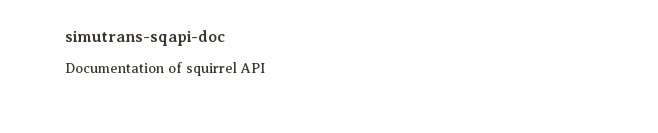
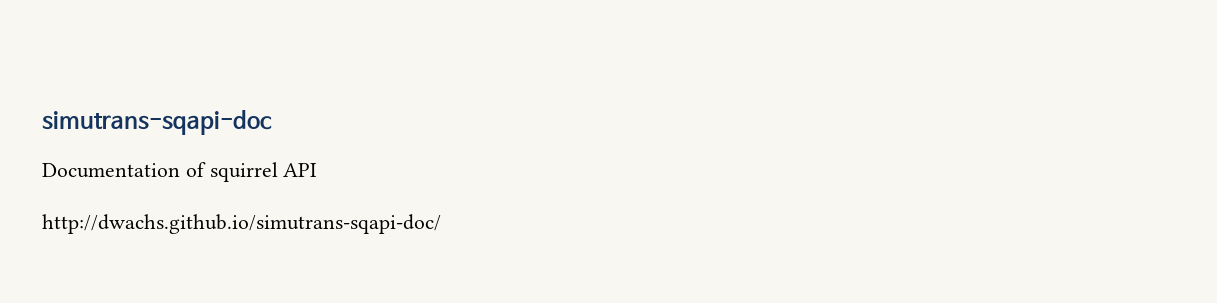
(265, 68) none -> [42,214,441,234] // http://dwachs.github.io/simutrans-sqapi-doc/

